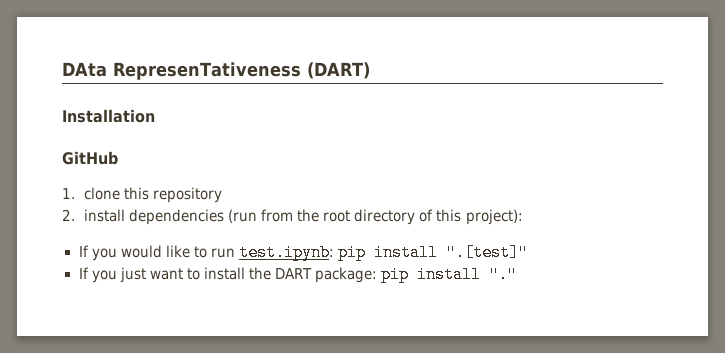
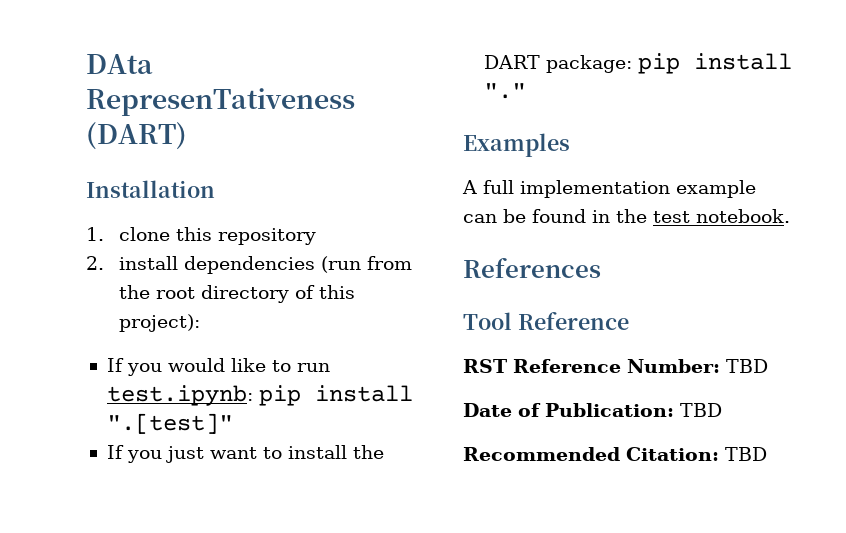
[62,151,118,165] // GitHub -> (215, 189) none
(517, 274) none -> [463,133,570,157] [462,180,756,198] [463,209,790,223] [463,257,601,278] [463,312,629,330] [463,359,768,373] [463,403,722,417] [463,447,767,461] // Examples // A full implementation example can be found in the test notebook. // References // Tool Reference // RST Reference Number: TBD // Date of Publication: TBD // Recommended Citation: TBD

